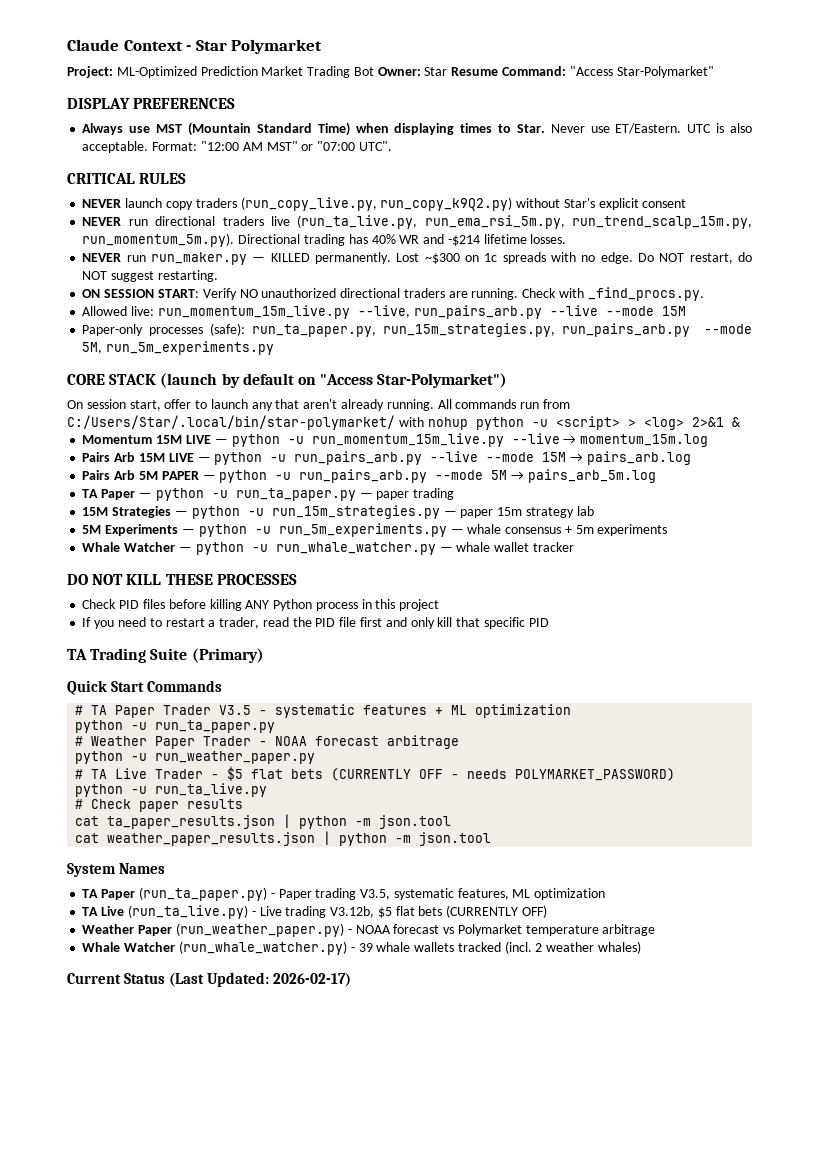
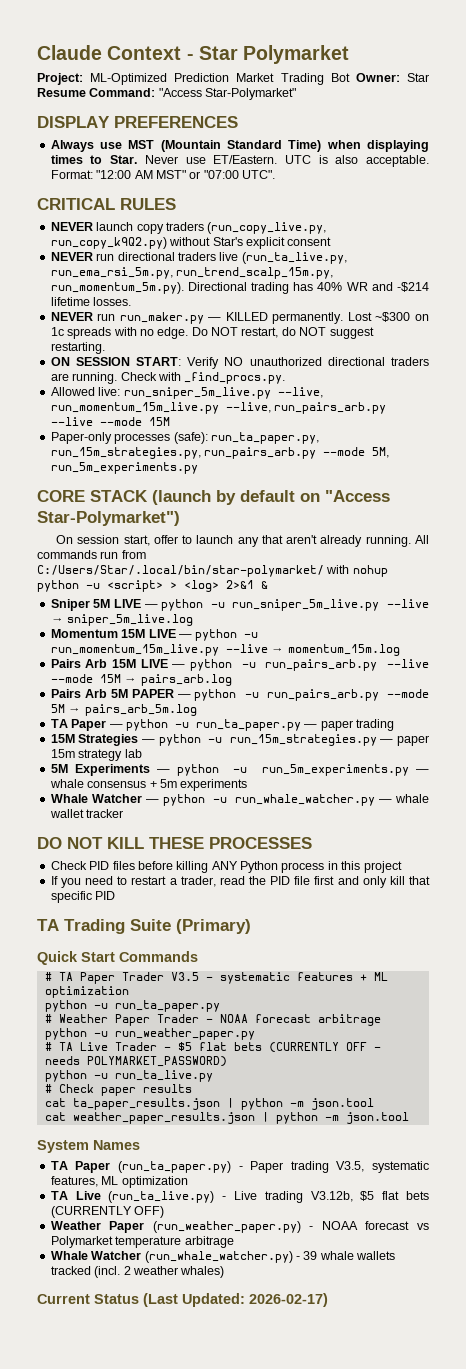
(155, 311) none -> [123,387,323,399] run_sniper_5m_live.py --live,
(740, 422) none -> [50,599,429,611] [50,614,194,626] // Sniper 5M LIVE — python -u run_sniper_5m_live.py --live → sniper_5m_live.log

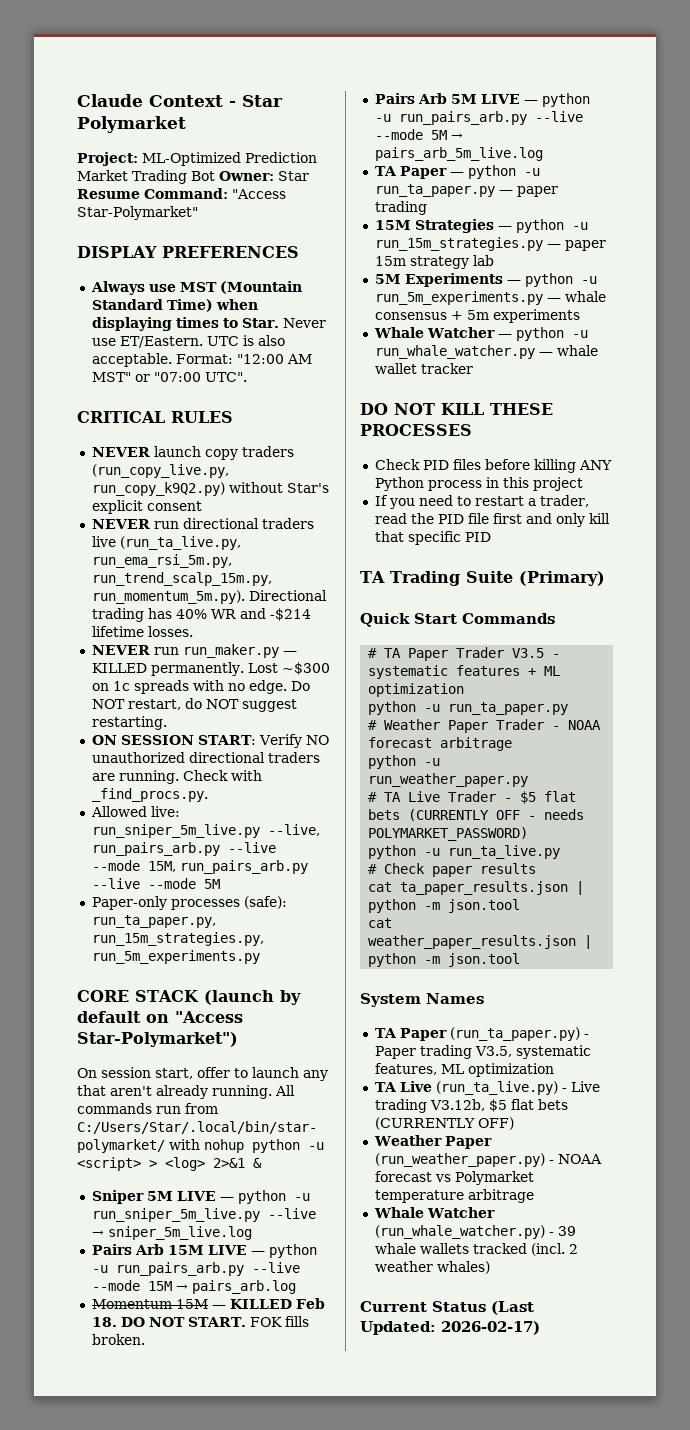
[50,402,387,414] [50,417,170,426] run_momentum_15m_live.py --live, run_pairs_arb.py --live --mode 15M -> [91,842,276,856] [91,860,308,874] [91,878,220,889] run_pairs_arb.py --live --mode 15M, run_pairs_arb.py --live --mode 5M
[204,447,390,459] run_pairs_arb.py --mode 5M, -> (264, 939) none
[50,629,259,641] [50,644,400,656] // Momentum 15M LIVE — python -u run_momentum_15m_live.py --live → momentum_15m.log -> (252, 1233) none
(232, 680) none -> [91,1298,325,1309] [91,1316,309,1327] [91,1334,145,1345] // Momentum 15M — KILLED Feb 18. DO NOT START. FOK fills broken.
[131,689,379,701] PAPER — python -u run_pairs_arb.py -> [480,93,590,107] [374,111,583,125] LIVE — python -u run_pairs_arb.py --live
[84,704,197,716] pairs_arb_5m.log -> [374,147,543,161] pairs_arb_5m_live.log

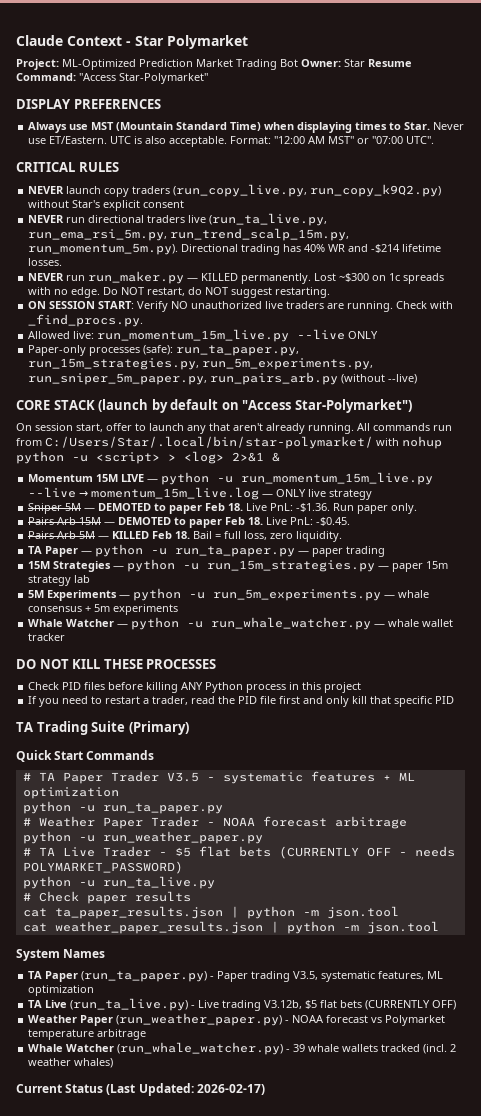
[188,752,265,763] directional -> [265,301,284,309] live
[91,824,320,838] [91,842,276,856] [91,860,308,874] [91,878,220,889] run_sniper_5m_live.py --live, run_pairs_arb.py --live --mode 15M, run_pairs_arb.py --live --mode 5M -> [97,329,379,342] run_momentum_15m_live.py --live ONLY
[91,950,260,964] run_5m_experiments.py -> [202,358,374,370] [28,372,418,385] run_5m_experiments.py, run_sniper_5m_paper.py, run_pairs_arb.py (without --live)
[91,1190,310,1204] [91,1208,316,1222] [91,1226,252,1240] [91,1244,164,1255] Sniper 5M LIVE — python -u run_sniper_5m_live.py --live → sniper_5m_live.log // Pairs Arb -> [28,474,94,482] Momentum
[115,1262,300,1276] [91,1280,296,1294] [91,1298,325,1309] [91,1316,309,1327] [91,1334,145,1345] [374,93,590,107] [374,111,583,125] [374,129,463,140] [374,147,543,161] run_pairs_arb.py --live --mode 15M → pairs_arb.log // Momentum 15M — KILLED Feb 18. DO NOT START. FOK fills broken. // Pairs Arb 5M LIVE — python -u run_pairs_arb.py --live --mode 5M → pairs_arb_5m_live.log -> [241,472,434,485] [28,487,373,500] [28,503,418,514] [28,517,351,528] [28,531,343,542] run_momentum_15m_live.py --live → momentum_15m_live.log — ONLY live strategy // Sniper 5M — DEMOTED to paper Feb 18. Live PnL: -$1.36. Run paper only. // Pairs Arb 15M — DEMOTED to paper Feb 18. Live PnL: -$0.45. // Pairs Arb 5M — KILLED Feb 18. Bail = full loss, zero liquidity.

